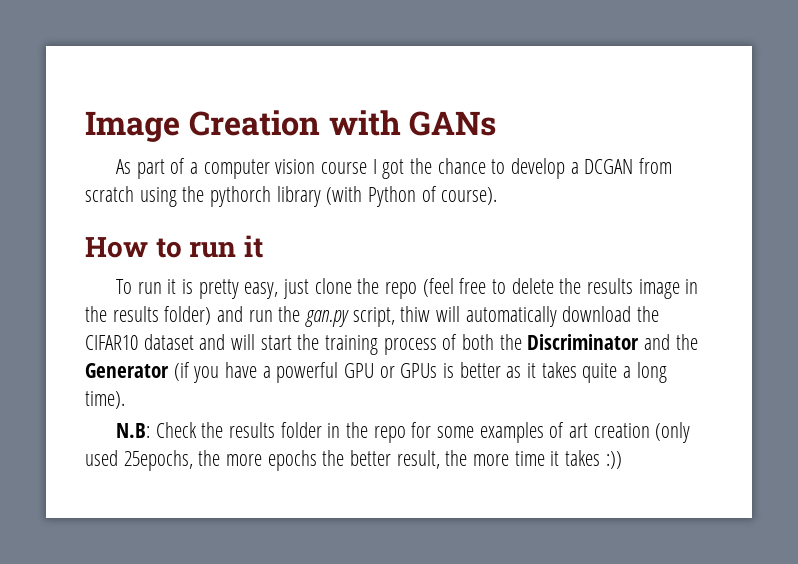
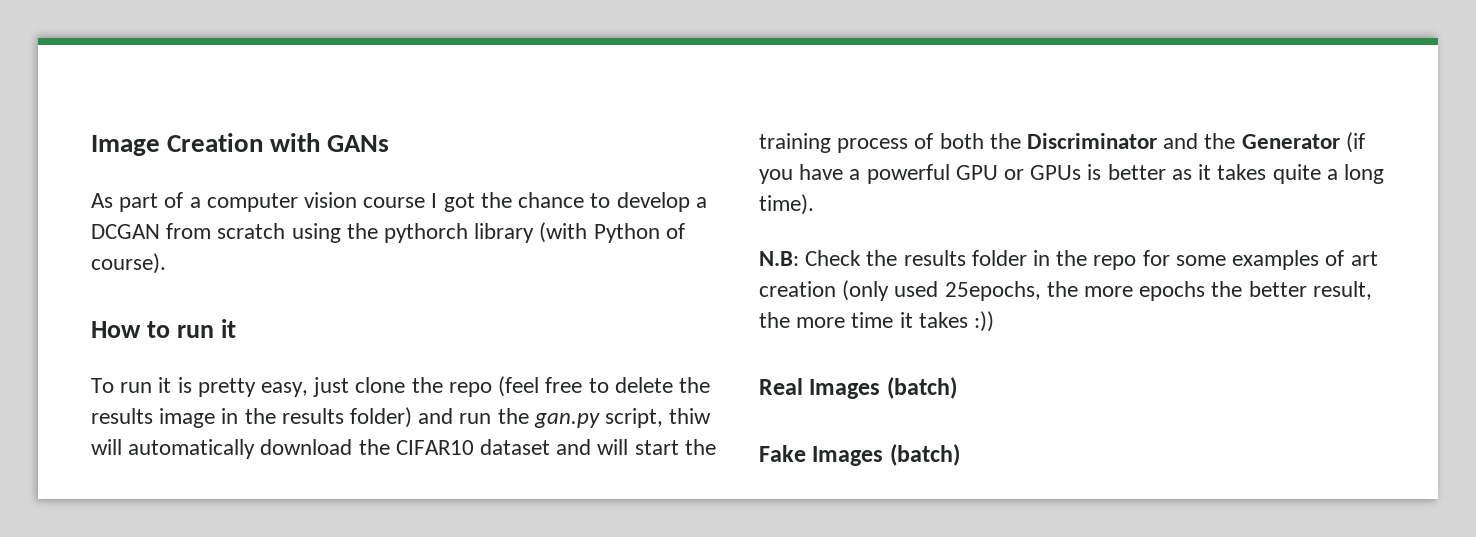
(622, 460) none -> [759,377,957,399] [759,444,960,466] // Real Images (batch) // Fake Images (batch)

